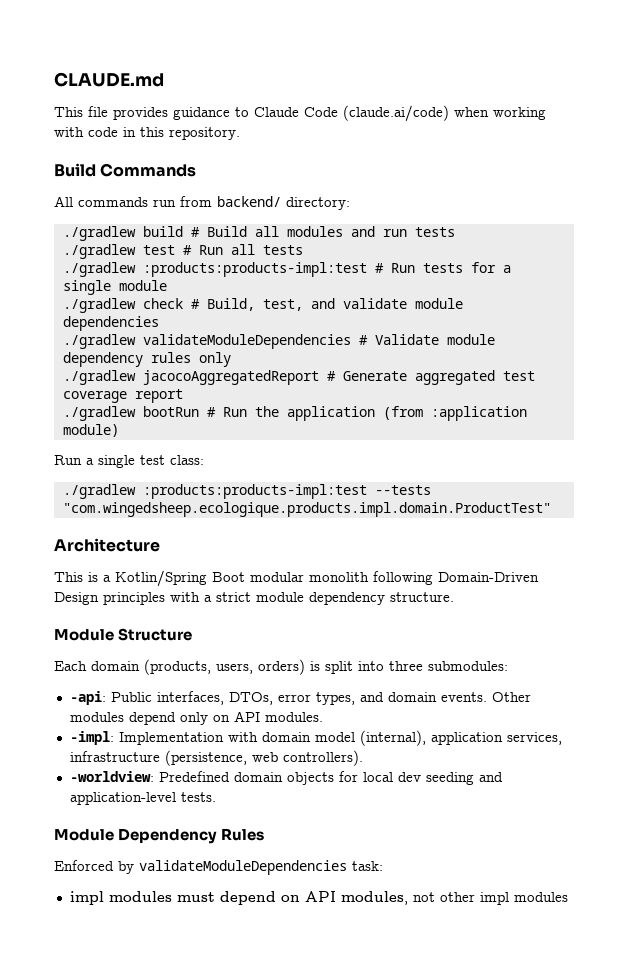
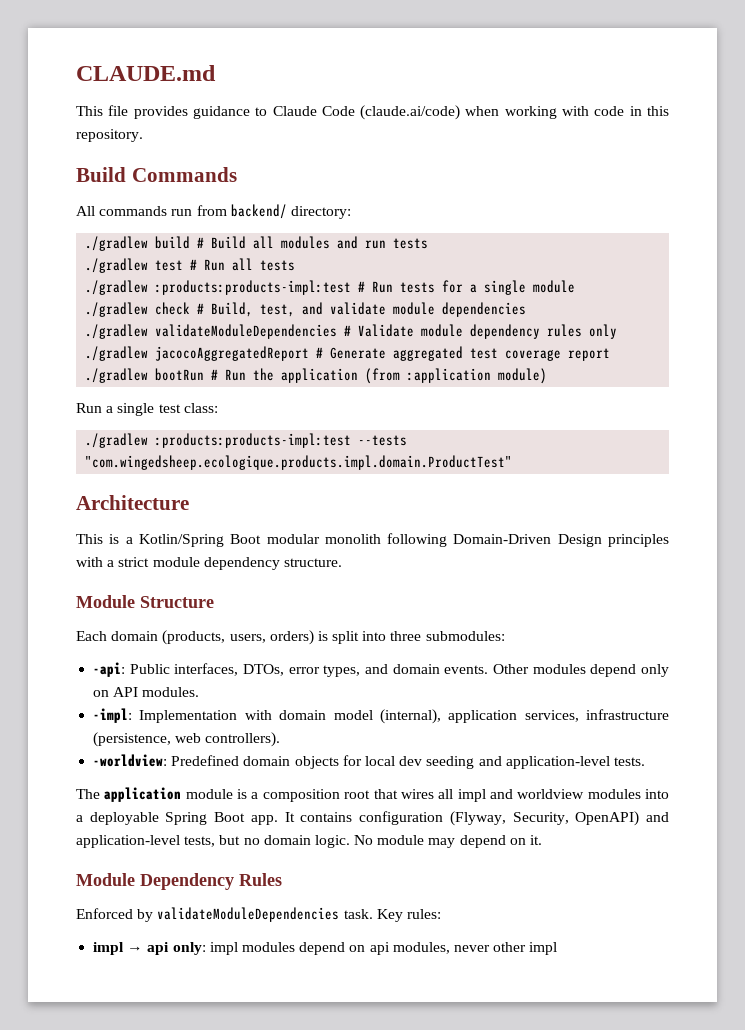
(216, 797) none -> [76,787,669,802] [76,811,670,826] [76,835,543,848] // The application module is a composition root that wires all impl and worldview modules into a deployable Spring Boot app. It contains configuration (Flyway, Security, OpenAPI) and application-level tests, but no domain logic. No module may depend on it.
[352,861,383,871] [69,891,435,905] task: // impl modules must depend on API modules, not -> [343,909,441,922] [93,942,490,955] task. Key rules: // impl → api only: impl modules depend on api modules, never
[513,892,568,902] modules -> (558, 948) none

